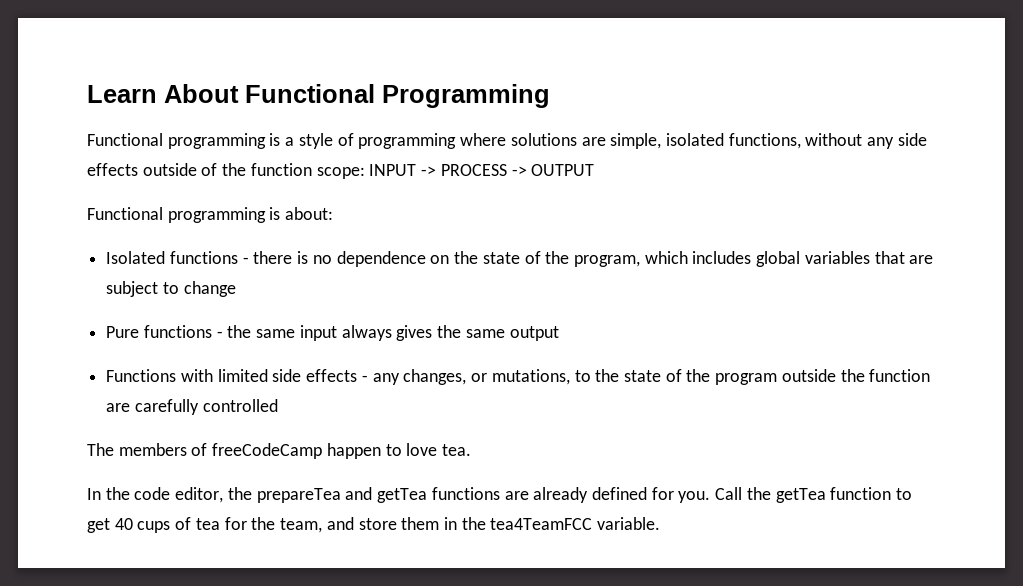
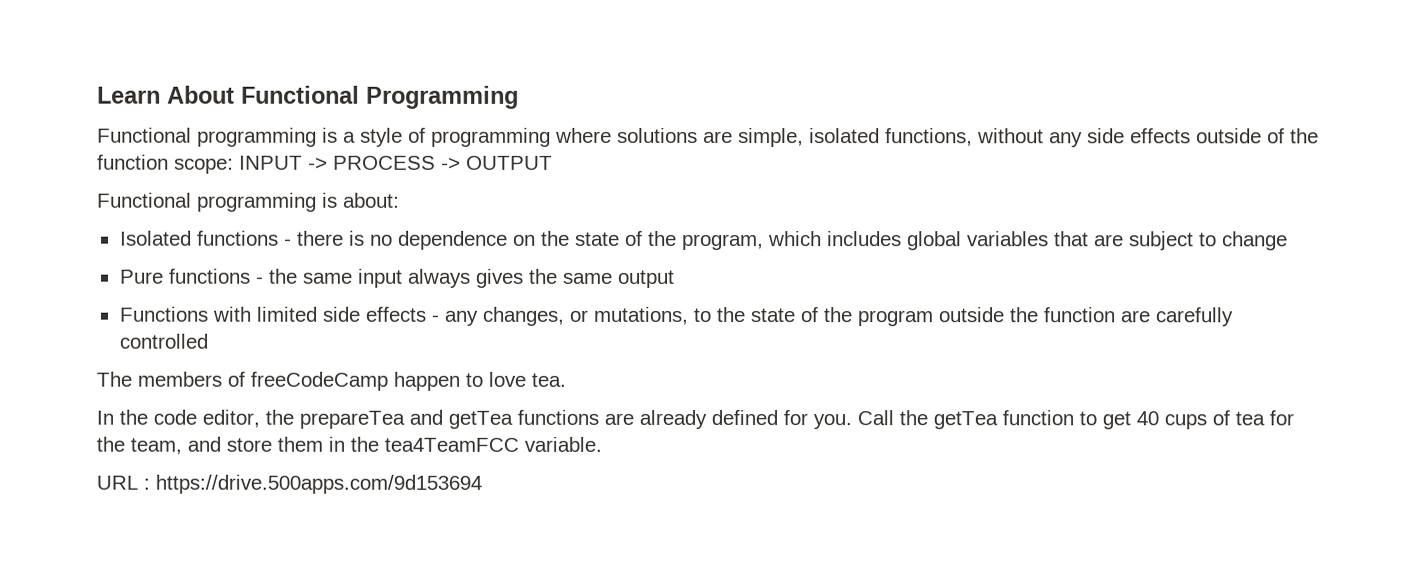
(661, 523) none -> [96,474,482,494] // URL : https://drive.500apps.com/9d153694

